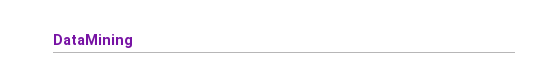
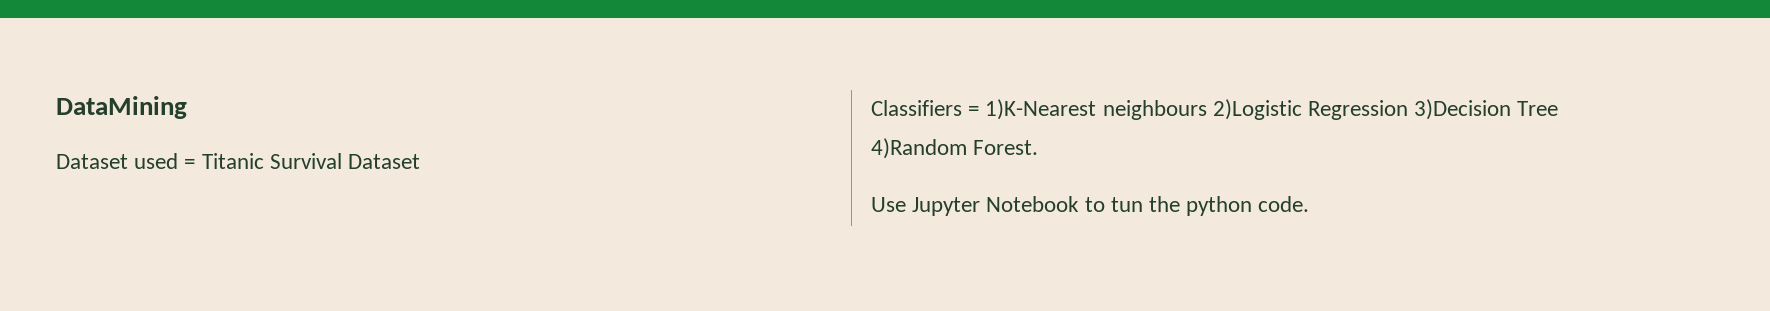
(133, 41) none -> [56,153,421,169] [871,99,1559,120] [871,138,1039,159] [871,196,1310,216] // Dataset used = Titanic Survival Dataset // Classifiers = 1)K-Nearest neighbours 2)Logistic Regression 3)Decision Tree 4)Random Forest. // Use Jupyter Notebook to tun the python code.

